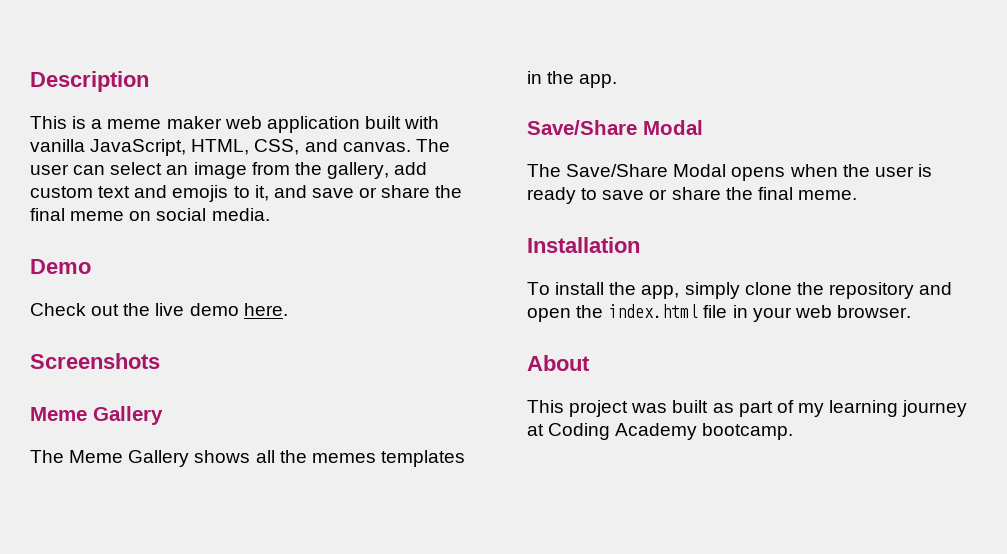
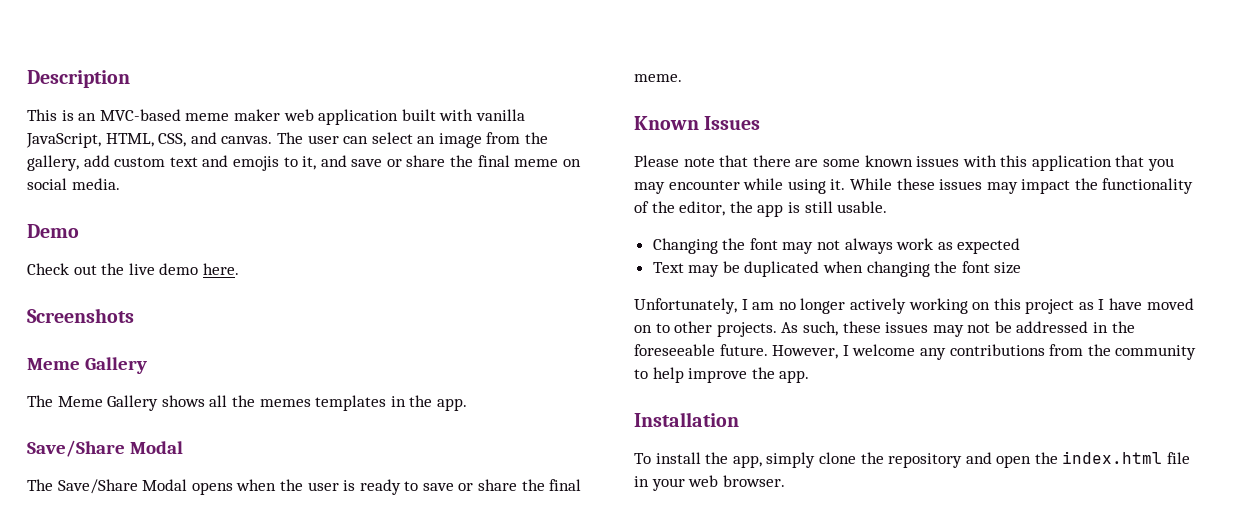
[91,119,103,129] a -> [78,109,181,121] an MVC-based
(857, 195) none -> [634,116,761,130] [634,155,1175,171] [634,178,1194,194] [634,201,888,217] [652,238,1021,254] [652,261,1022,277] [634,298,1194,314] [634,321,1135,337] [634,344,1197,360] [634,367,810,383] // Known Issues // Please note that there are some known issues with this application that you may encounter while using it. While these issues may impact the functionality of the editor, the app is still usable. // Changing the font may not always work as expected // Text may be duplicated when changing the font size // Unfortunately, I am no longer actively working on this project as I have moved on to other projects. As such, these issues may not be addressed in the foreseeable future. However, I welcome any contributions from the community to help improve the app.
[527,355,590,371] [527,400,968,417] [527,423,794,440] // About // This project was built as part of my learning journey at Coding Academy bootcamp. -> (785, 481) none

